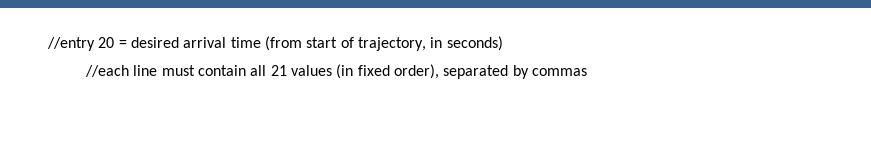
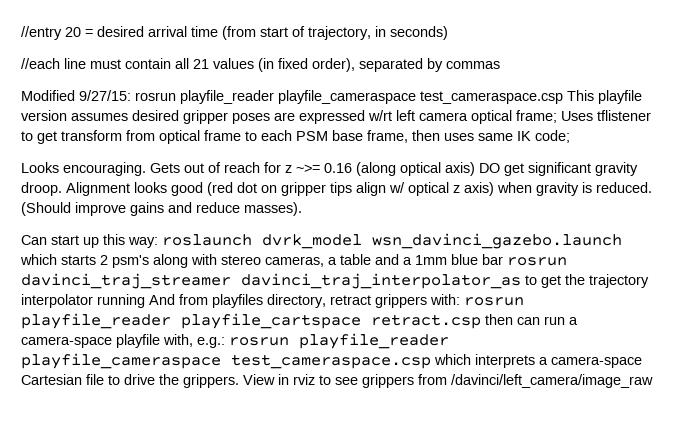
(588, 72) none -> [21,90,642,104] [21,110,651,124] [21,130,570,144] [21,162,638,176] [21,182,652,196] [21,202,302,216] [21,233,622,249] [20,254,567,268] [21,273,649,289] [21,294,524,308] [21,313,578,329] [21,333,449,349] [21,353,642,369] [21,374,653,388] // Modified 9/27/15: rosrun playfile_reader playfile_cameraspace test_cameraspace.csp This playfile version assumes desired gripper poses are expressed w/rt left camera optical frame; Uses tflistener to get transform from optical frame to each PSM base frame, then uses same IK code; // Looks encouraging. Gets out of reach for z ~>= 0.16 (along optical axis) DO get significant gravity droop. Alignment looks good (red dot on gripper tips align w/ optical z axis) when gravity is reduced. (Should improve gains and reduce masses). // Can start up this way: roslaunch dvrk_model wsn_davinci_gazebo.launch which starts 2 psm's along with stereo cameras, a table and a 1mm blue bar rosrun davinci_traj_streamer davinci_traj_interpolator_as to get the trajectory interpolator running And from playfiles directory, retract grippers with: rosrun playfile_reader playfile_cartspace retract.csp then can run a camera-space playfile with, e.g.: rosrun playfile_reader playfile_cameraspace test_cameraspace.csp which interprets a camera-space Cartesian file to drive the grippers. View in rviz to see grippers from /davinci/left_camera/image_raw

